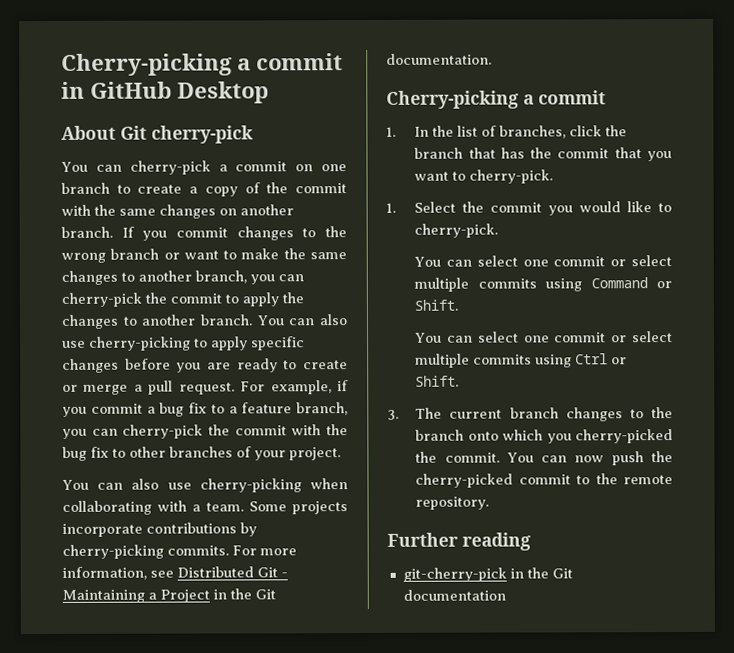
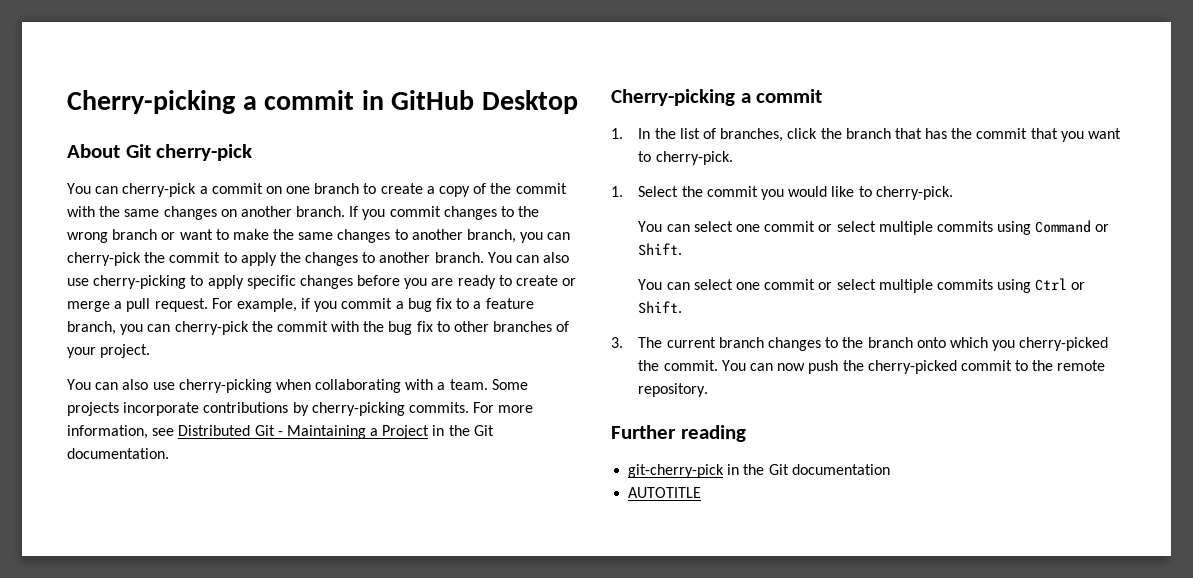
(506, 595) none -> [628,487,702,498] // AUTOTITLE

